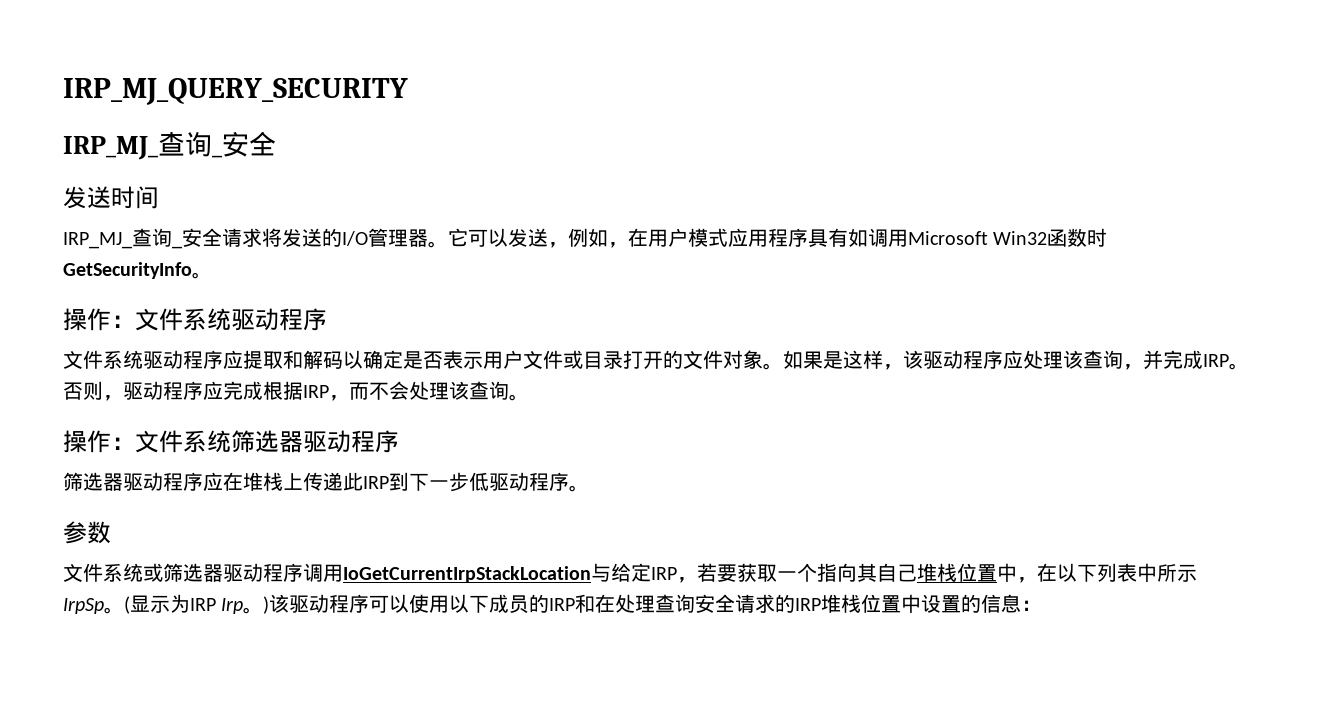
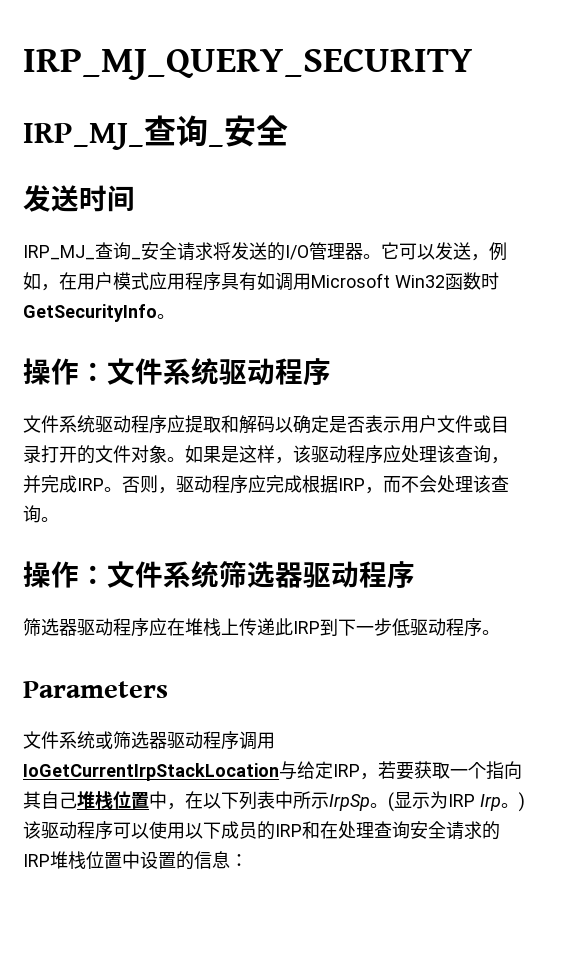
[63,521,111,544] 参数 -> [23,681,168,698] Parameters

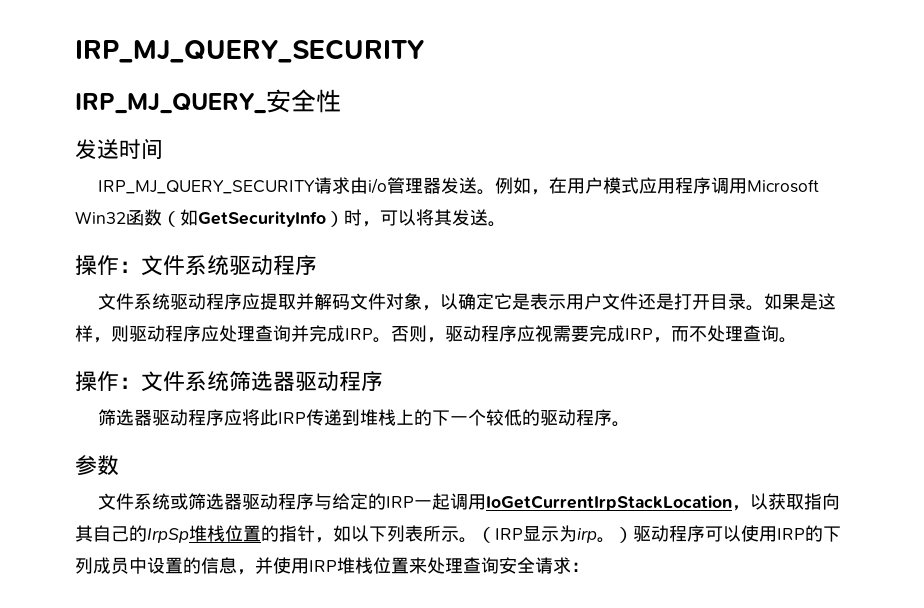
[23,115,288,150] IRP_MJ_查询_安全 -> [75,89,341,114] IRP_MJ_QUERY_安全性
[23,242,489,261] IRP_MJ_查询_安全请求将发送的I/O管理器。它可以发送， -> [97,177,495,195] IRP_MJ_QUERY_SECURITY请求由i/o管理器发送。
[221,272,275,291] 具有如 -> (711, 185) none
[480,272,499,290] [23,304,157,322] 时GetSecurityInfo -> [162,209,488,227] （如GetSecurityInfo）时，可以将其发送
[221,415,509,434] [23,445,167,464] 和解码以确定是否表示用户文件或目录打开的文件对象 -> [295,293,746,311] 并解码文件对象，以确定它是表示用户文件还是打开目录
[293,445,311,463] 该 -> [111,325,129,342] 则
[437,445,509,464] 该查询， -> [255,325,291,342] 查询
[266,475,338,493] 完成根据 -> [535,325,625,342] 视需要完成
[419,475,491,493] 会处理该 -> [707,325,743,342] 处理
[167,618,410,636] 在堆栈上传递此IRP到下一步低 -> [241,409,540,426] 将此IRP传递到堆栈上的下一个较低的
[23,681,168,698] Parameters -> [75,455,119,476] 参数
[239,731,275,750] [23,761,486,781] 调用IoGetCurrentIrpStackLocation与给定IRP，若要获取一个 -> [313,493,804,511] 与给定的IRP一起调用IoGetCurrentIrpStackLocation，以获取
[77,791,525,812] [23,821,500,840] [23,851,230,870] 堆栈位置中，在以下列表中所示IrpSp。(显示为IRP Irp。)该驱动程序可以使用以下成员的IRP和在处理查询安全请求的IRP堆栈位置中设置的信息 -> [129,525,841,543] [75,557,571,575] 的IrpSp堆栈位置的指针，如以下列表所示。（IRP显示为irp。）驱动程序可以使用IRP的下列成员中设置的信息，并使用IRP堆栈位置来处理查询安全请求

